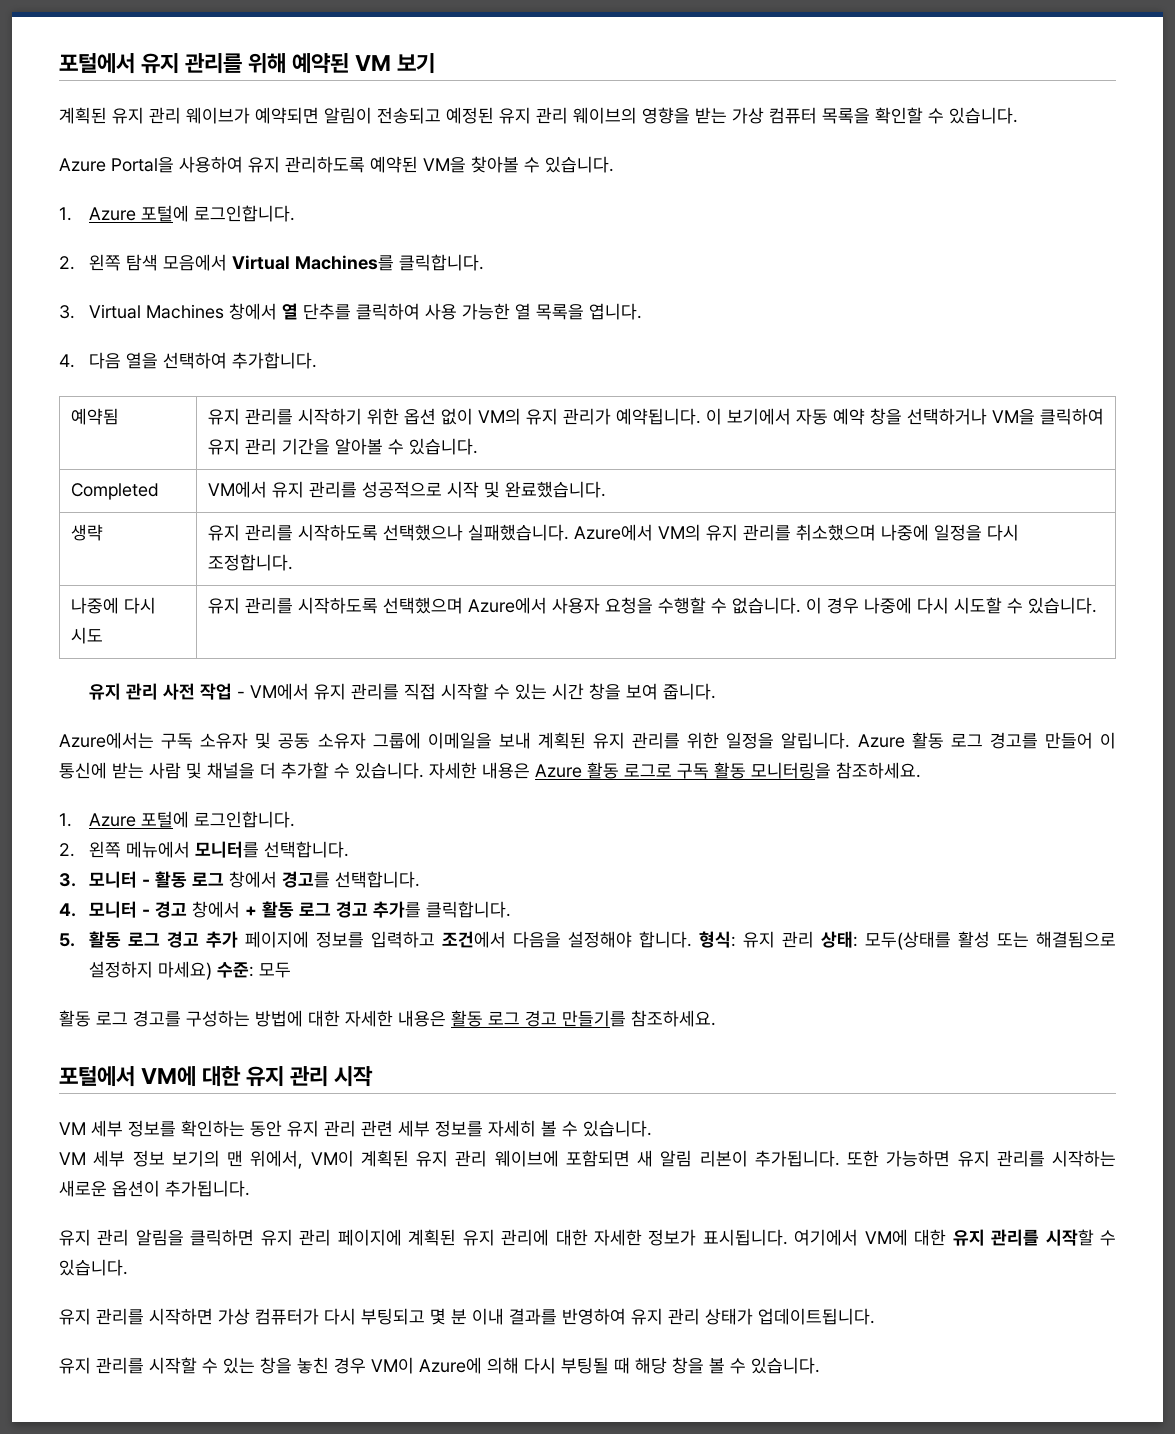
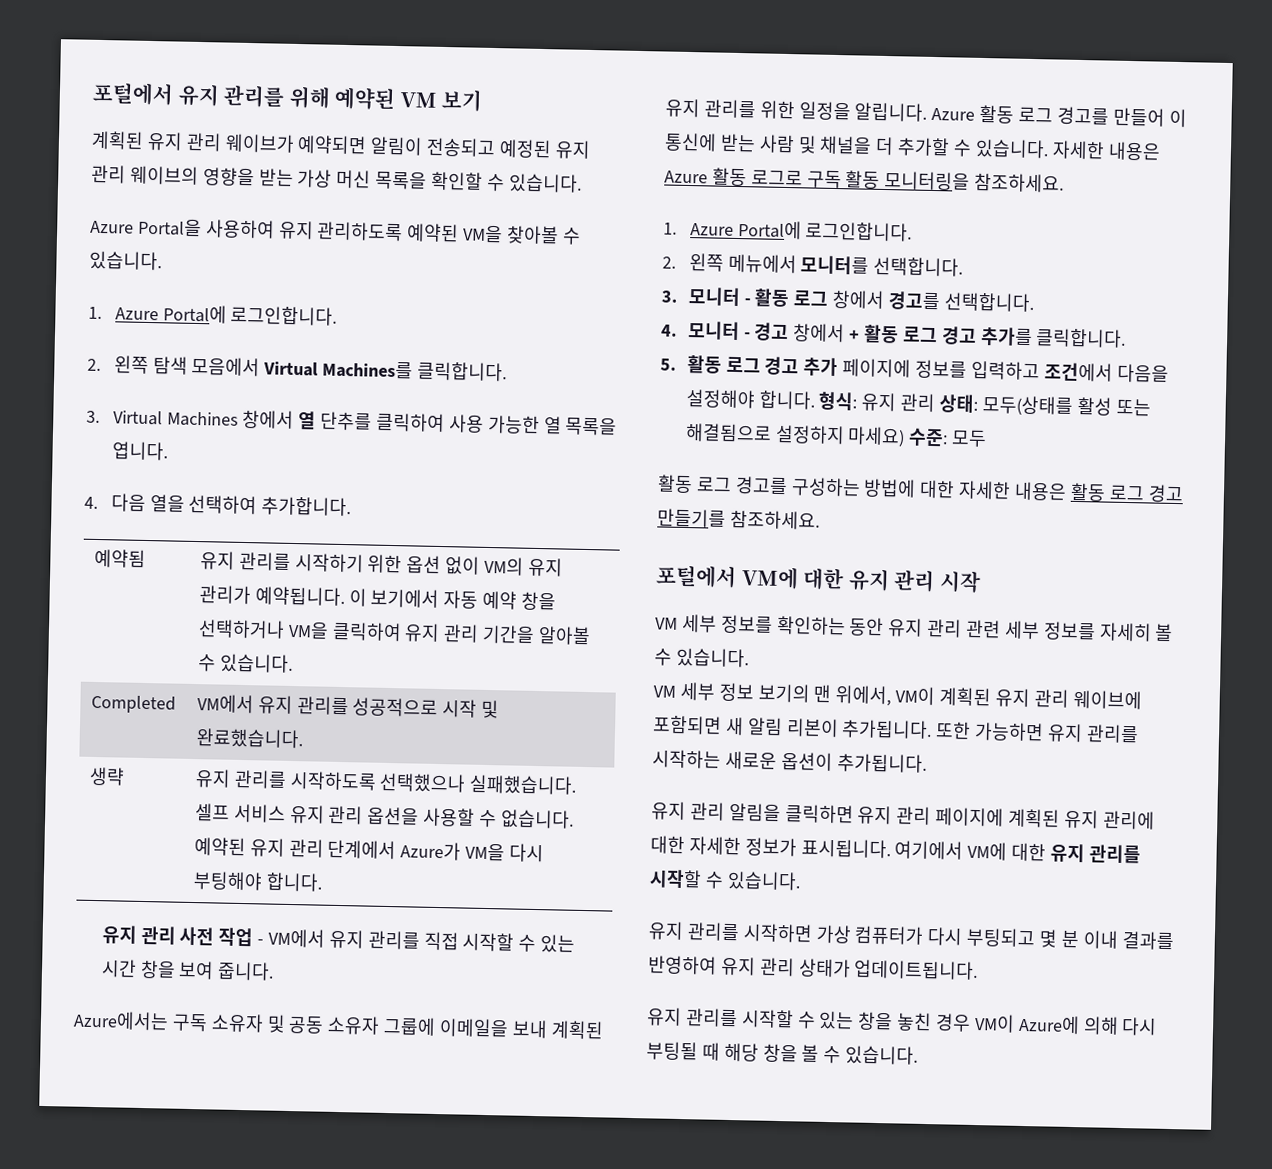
[769,107,817,124] 컴퓨터 -> [336,169,372,189] 머신
[140,205,189,222] 포털에 -> [162,304,227,324] Portal에
[573,524,1019,541] [207,554,293,571] [70,597,156,614] [70,627,103,644] [207,597,1097,614] Azure에서 VM의 유지 관리를 취소했으며 나중에 일정을 다시 조정합니다. // 나중에 다시 시도 | 유지 관리를 시작하도록 선택했으며 Azure에서 사용자 요청을 수행할 수 없습니다. 이 경우 나중에 다시 시도할 수 있습니다. -> [194,803,574,829] [193,837,544,863] [192,871,323,892] 셀프 서비스 유지 관리 옵션을 사용할 수 없습니다. 예약된 유지 관리 단계에서 Azure가 VM을 다시 부팅해야 합니다.
[140,811,189,828] 포털에 -> [737,219,802,240] Portal에

